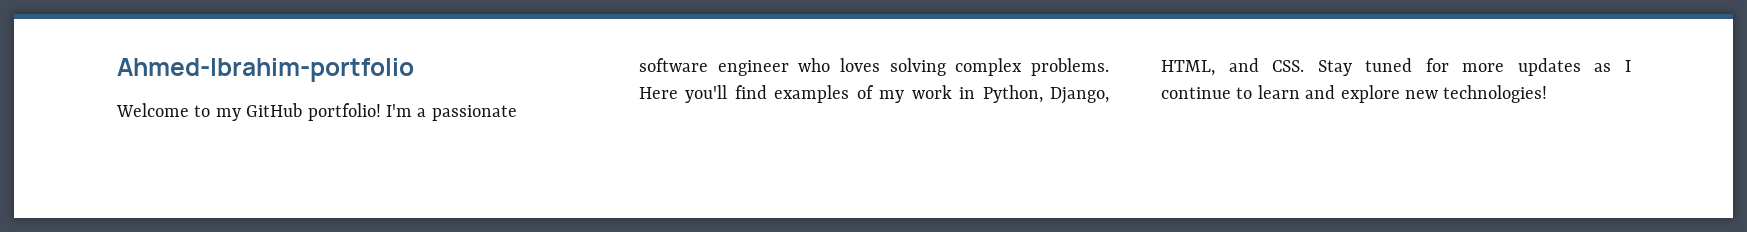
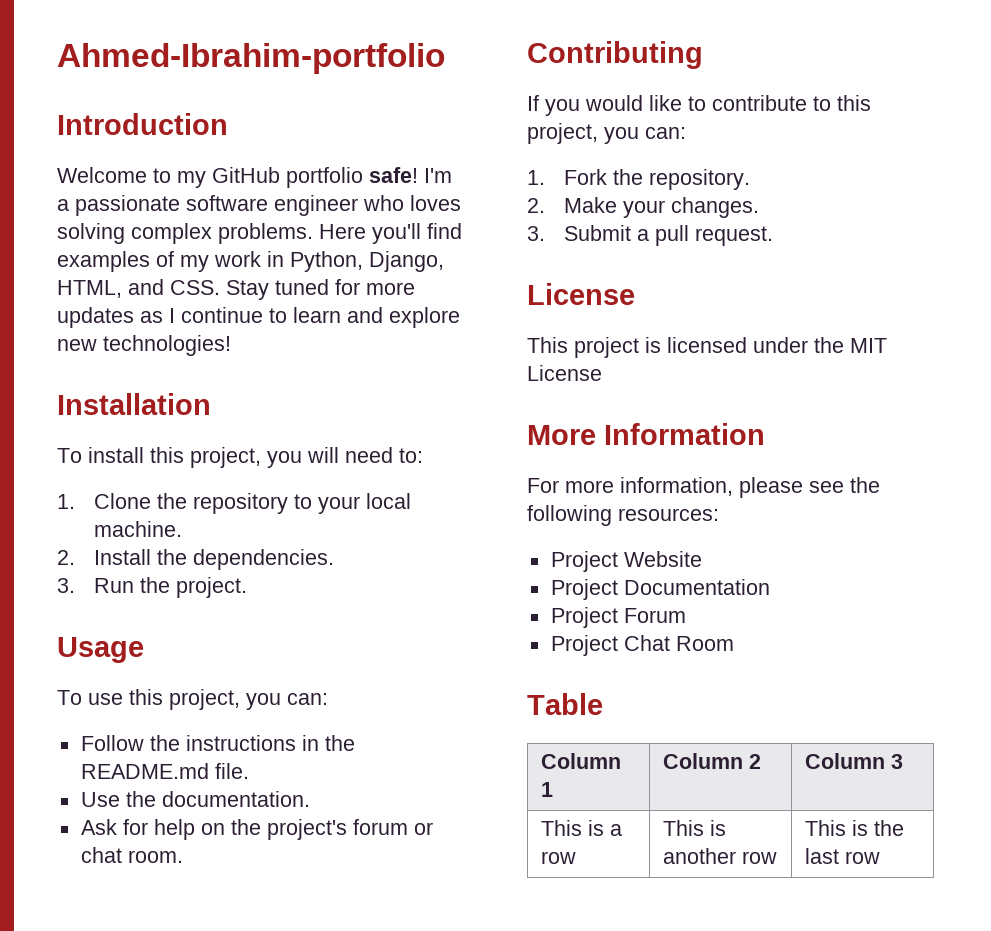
(414, 70) none -> [57,113,228,135] // Introduction
[307,103,381,121] portfolio! -> [286,167,418,188] portfolio safe!
(1548, 94) none -> [57,393,211,415] [57,447,423,468] [57,493,411,514] [93,521,182,537] [57,549,334,570] [57,577,247,598] [57,637,144,663] [57,689,328,710] [80,735,355,751] [80,763,249,779] [80,791,310,807] [80,819,433,840] [80,847,183,863] [527,41,703,69] [527,95,871,116] [527,123,686,144] [527,169,750,190] [527,197,759,218] [527,225,773,246] [527,283,635,305] [527,337,887,358] [527,365,602,381] [527,423,765,445] [527,477,880,498] [527,505,719,526] [550,551,702,572] [550,579,770,600] [550,607,686,628] [550,635,734,656] [527,693,603,715] [540,753,621,769] [540,782,553,797] [662,753,761,769] [804,753,903,769] [540,820,622,836] [540,851,576,864] [662,820,726,836] [662,848,777,864] [804,820,904,836] [804,848,880,864] // Installation // To install this project, you will need to: // 1. Clone the repository to your local machine. // 2. Install the dependencies. // 3. Run the project. // Usage // To use this project, you can: // Follow the instructions in the README.md file. // Use the documentation. // Ask for help on the project's forum or chat room. // Contributing // If you would like to contribute to this project, you can: // 1. Fork the repository. // 2. Make your changes. // 3. Submit a pull request. // License // This project is licensed under the MIT License // More Information // For more information, please see the following resources: // Project Website // Project Documentation // Project Forum // Project Chat Room // Table // Column 1 | Column 2 | Column 3 // This is a row | This is another row | This is the last row

